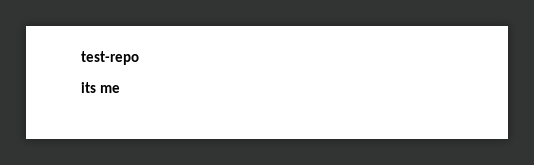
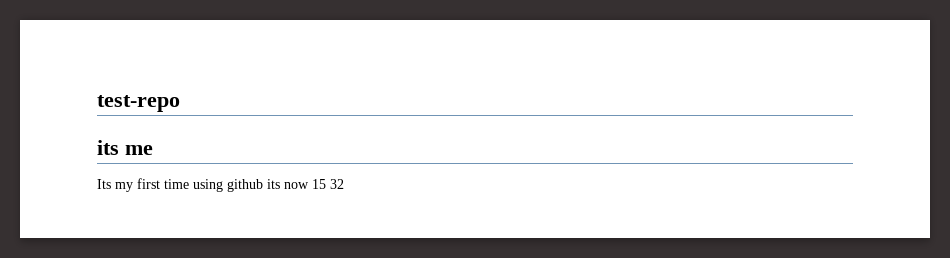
(120, 89) none -> [97,178,344,192] // Its my first time using github its now 15 32

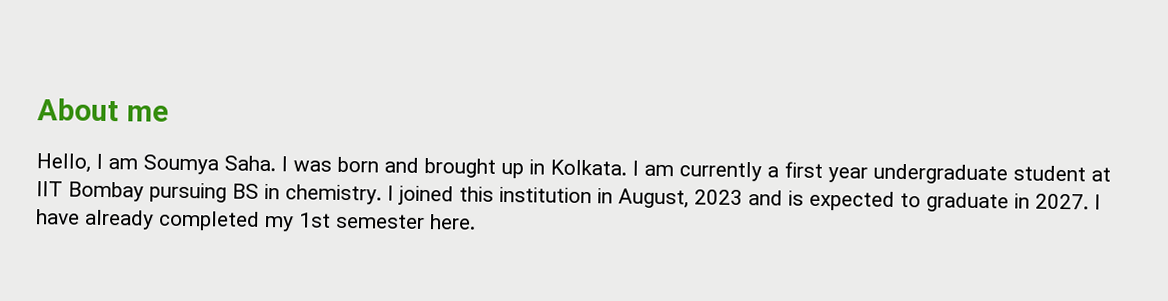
[97,95,180,112] [97,140,119,155] test-repo // its -> [37,98,119,122] About
[97,178,344,192] Its my first time using github its now 15 32 -> [36,153,1111,185] [36,181,1101,213] [36,209,476,232] Hello, I am Soumya Saha. I was born and brought up in Kolkata. I am currently a first year undergraduate student at IIT Bombay pursuing BS in chemistry. I joined this institution in August, 2023 and is expected to graduate in 2027. I have already completed my 1st semester here.

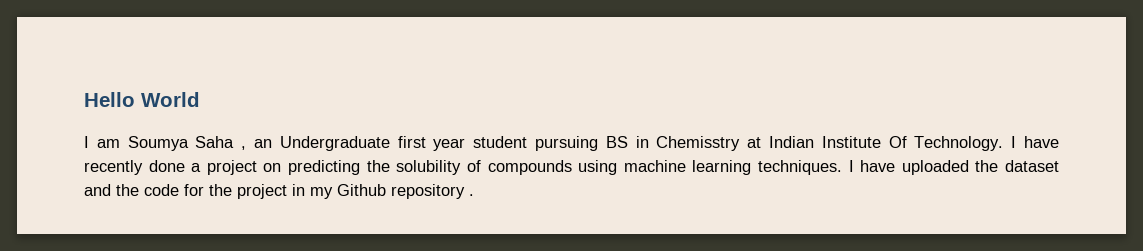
[37,98,169,122] [36,153,1111,185] [36,181,1101,213] [36,209,476,232] About me // Hello, I am Soumya Saha. I was born and brought up in Kolkata. I am currently a first year undergraduate student at IIT Bombay pursuing BS in chemistry. I joined this institution in August, 2023 and is expected to graduate in 2027. I have already completed my 1st semester here. -> [84,92,200,107] [84,136,1059,151] [84,160,1059,175] [84,184,474,199] Hello World // I am Soumya Saha , an Undergraduate first year student pursuing BS in Chemisstry at Indian Institute Of Technology. I have recently done a project on predicting the solubility of compounds using machine learning techniques. I have uploaded the dataset and the code for the project in my Github repository .

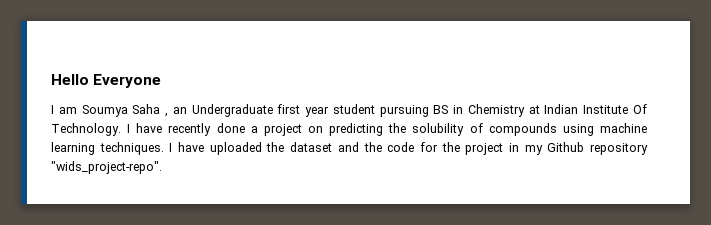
[141,92,200,107] World -> [93,74,162,88] Everyone
[656,136,741,151] Chemisstry -> [467,104,525,117] Chemistry
[469,194,474,196] . -> [51,161,162,174] "wids_project-repo".

